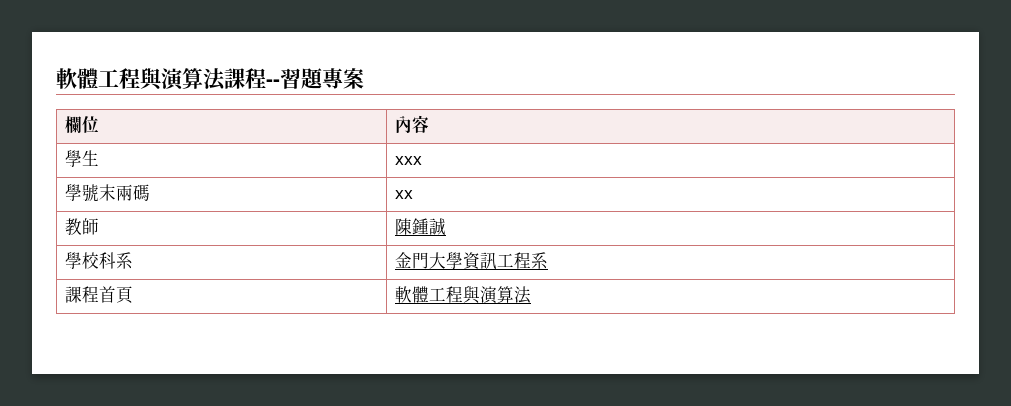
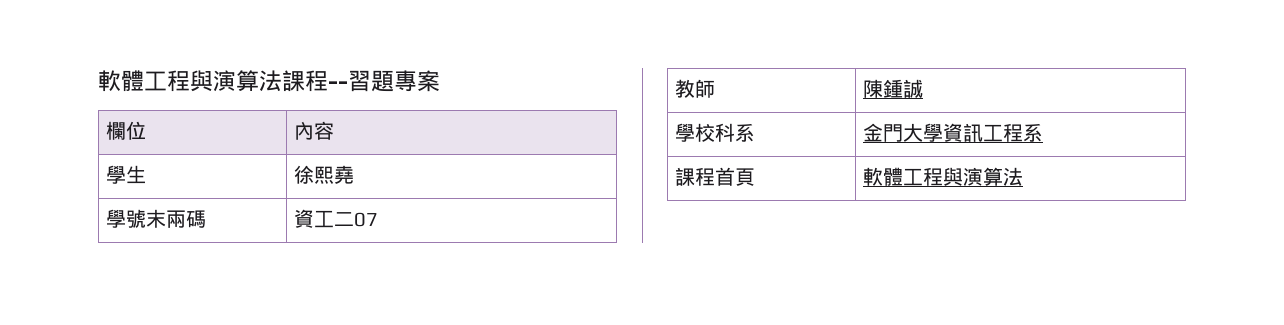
[395,156,423,165] xxx -> [294,165,355,184] 徐熙堯
[395,190,414,199] xx -> [294,209,379,228] 資工二07

